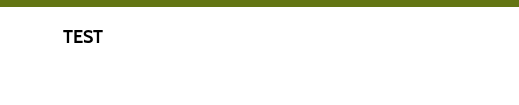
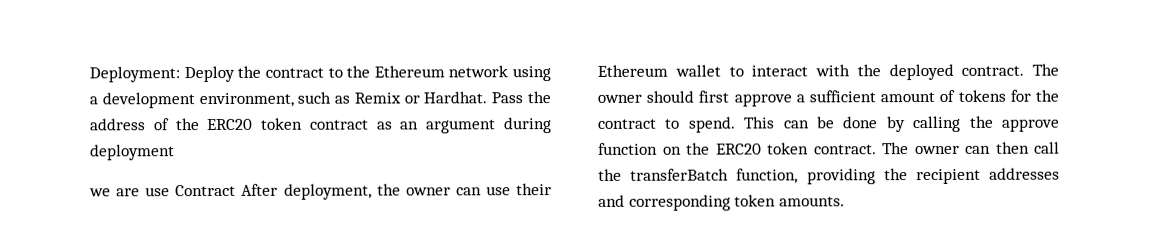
[63,30,103,43] TEST -> [89,65,551,83] [89,91,551,109] [89,117,552,134] [90,144,175,161] [89,183,553,200] [597,63,1059,81] [597,89,1059,107] [597,115,1060,133] [598,141,1060,155] [598,167,1060,185] [598,194,845,211] Deployment: Deploy the contract to the Ethereum network using a development environment, such as Remix or Hardhat. Pass the address of the ERC20 token contract as an argument during deployment // we are use Contract After deployment, the owner can use their Ethereum wallet to interact with the deployed contract. The owner should first approve a sufficient amount of tokens for the contract to spend. This can be done by calling the approve function on the ERC20 token contract. The owner can then call the transferBatch function, providing the recipient addresses and corresponding token amounts.

